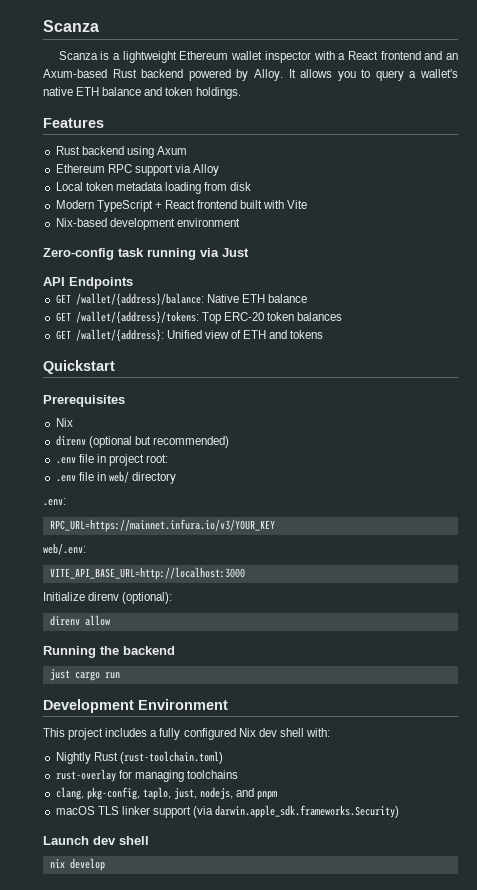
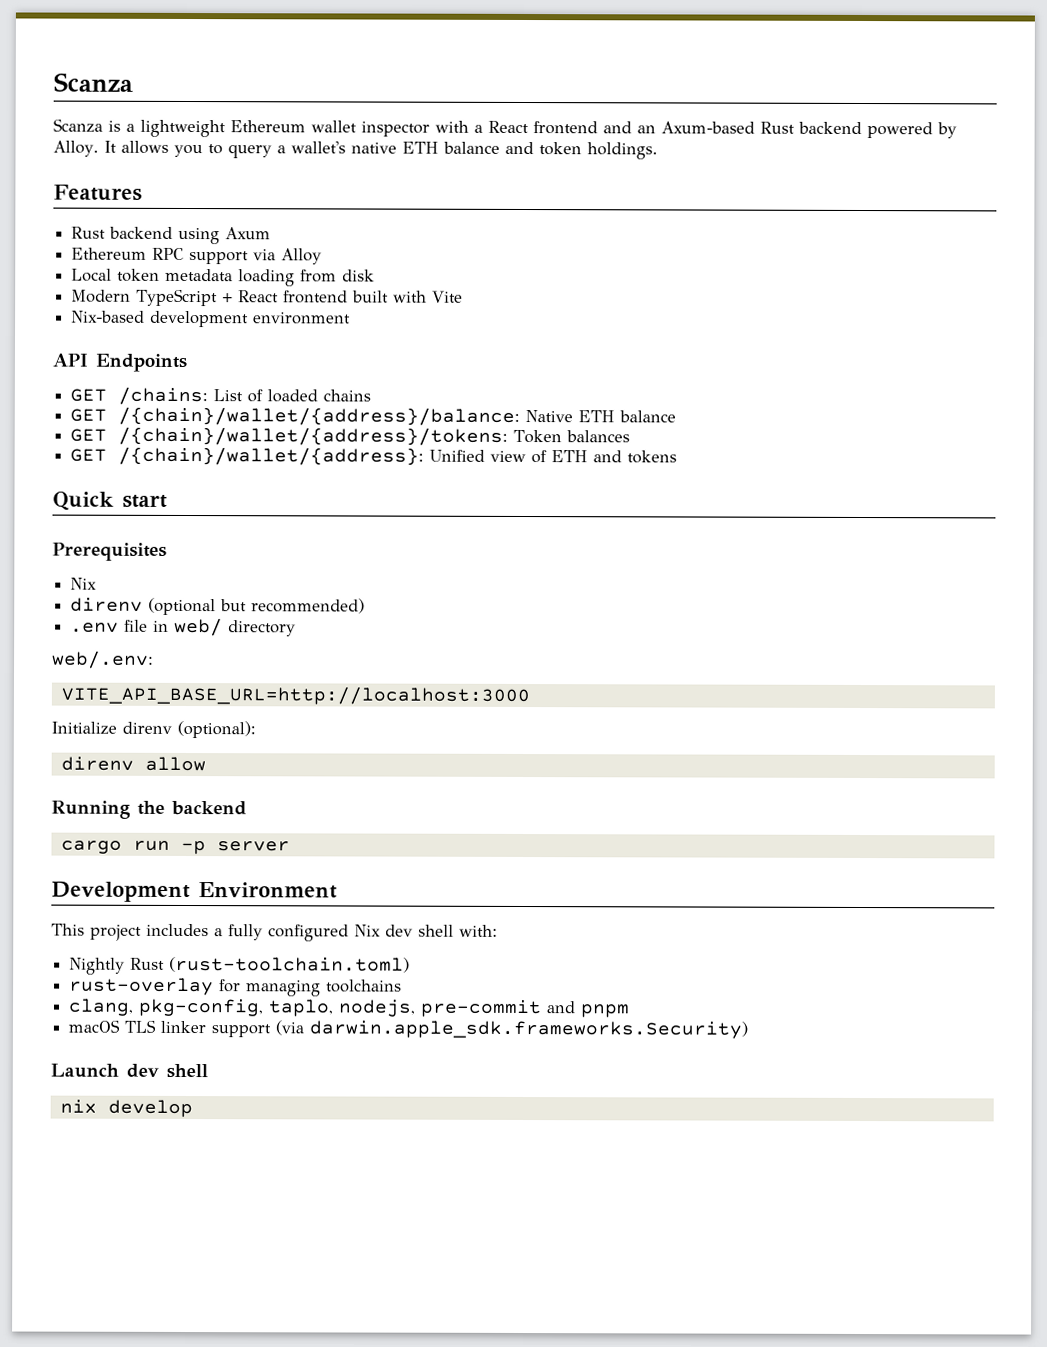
[43,248,249,260] [43,277,133,289] [55,293,204,306] Zero-config task running via Just // API Endpoints // GET /wallet/{address}/balance: -> [52,353,187,372] [70,386,372,406] [70,406,521,426] API Endpoints // GET /chains: List of loaded chains // GET /{chain}/wallet/{address}/balance:
[75,311,294,324] /wallet/{address}/tokens: Top ERC-20 token -> [118,426,563,446] /{chain}/wallet/{address}/tokens: Token
[75,329,164,342] /wallet/{address}: -> [118,446,425,466] /{chain}/wallet/{address}:
[43,360,115,374] Quickstart -> [52,491,168,511] Quick start
[55,454,169,466] // .env file in project root: -> (366, 606) none
[43,498,66,506] [49,519,275,532] // .env: // RPC_URL=https://mainnet.infura.io/v3/YOUR_KEY -> (297, 628) none
[49,669,70,681] just -> (247, 808) none
(120, 675) none -> [180,840,290,855] -p server
[173,787,234,800] just, nodejs, -> [338,999,543,1018] nodejs, pre-commit

